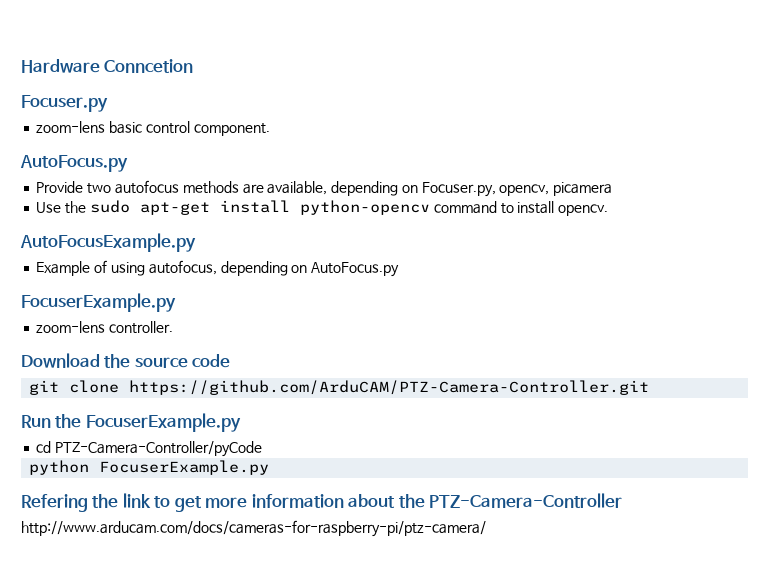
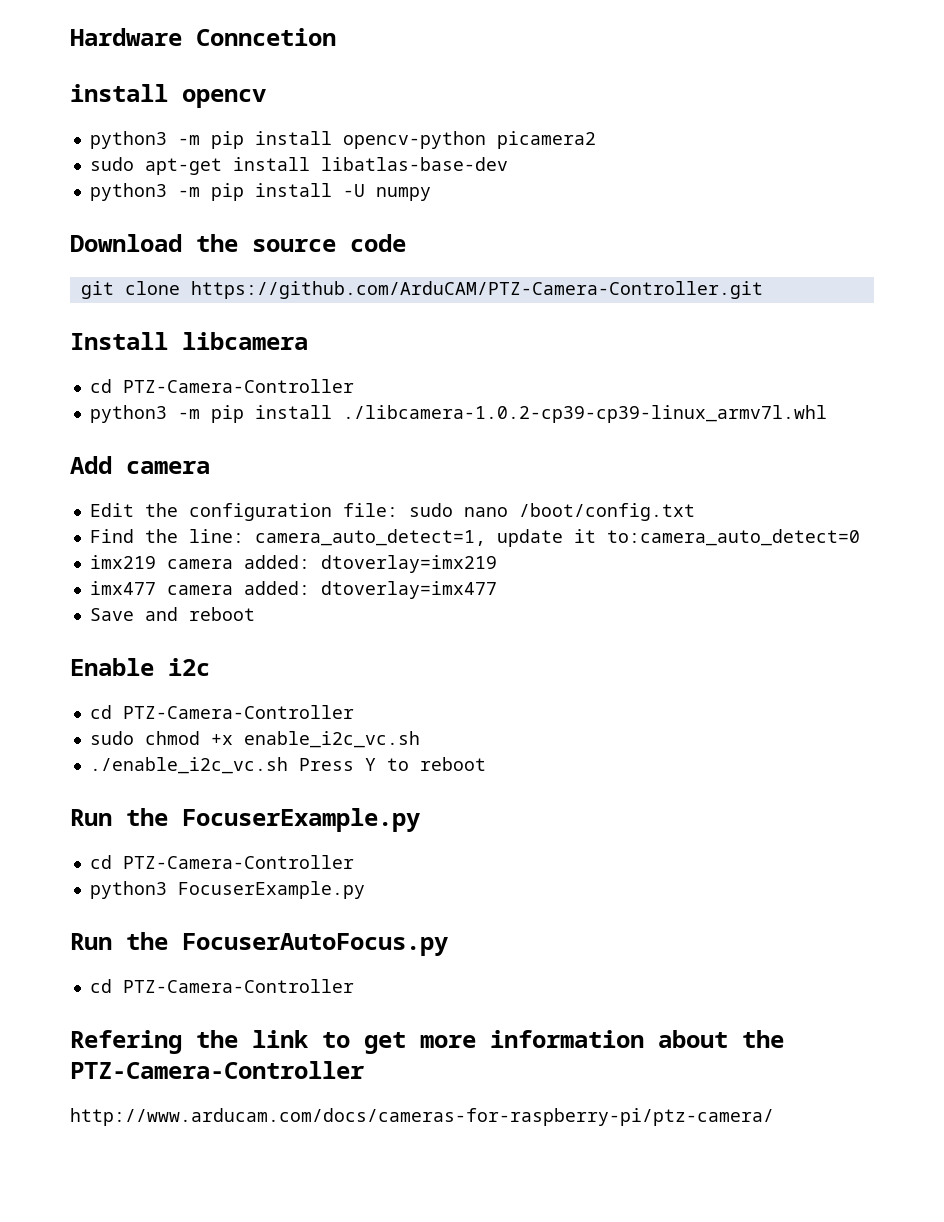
[21,95,108,112] [36,121,270,136] [20,155,128,172] [36,180,613,197] [36,200,609,216] [20,233,196,252] [36,260,400,277] [21,293,176,312] [36,321,174,334] Focuser.py // zoom-lens basic control component. // AutoFocus.py // Provide two autofocus methods are available, depending on Focuser.py, opencv, picamera // Use the sudo apt-get install python-opencv command to install opencv. // AutoFocusExample.py // Example of using autofocus, depending on AutoFocus.py // FocuserExample.py // zoom-lens controller. -> [70,84,266,108] [89,131,596,149] [89,157,508,175] [89,183,431,201] install opencv // python3 -m pip install opencv-python picamera2 // sudo apt-get install libatlas-base-dev // python3 -m pip install -U numpy
(650, 387) none -> [70,332,308,350] [89,379,354,393] [89,405,827,423] [70,456,210,474] [89,503,695,521] [89,529,860,547] [89,555,497,573] [89,581,497,599] [89,607,255,621] [70,658,210,676] [89,705,354,719] [89,731,420,748] [89,757,486,774] // Install libcamera // cd PTZ-Camera-Controller // python3 -m pip install ./libcamera-1.0.2-cp39-cp39-linux_armv7l.whl // Add camera // Edit the configuration file: sudo nano /boot/config.txt // Find the line: camera_auto_detect=1, update it to:camera_auto_detect=0 // imx219 camera added: dtoverlay=imx219 // imx477 camera added: dtoverlay=imx477 // Save and reboot // Enable i2c // cd PTZ-Camera-Controller // sudo chmod +x enable_i2c_vc.sh // ./enable_i2c_vc.sh Press Y to reboot
[55,441,263,457] [29,460,270,475] PTZ-Camera-Controller/pyCode // python FocuserExample.py -> [122,855,354,869] [89,881,365,899] [70,932,448,956] [89,979,354,993] PTZ-Camera-Controller // python3 FocuserExample.py // Run the FocuserAutoFocus.py // cd PTZ-Camera-Controller

